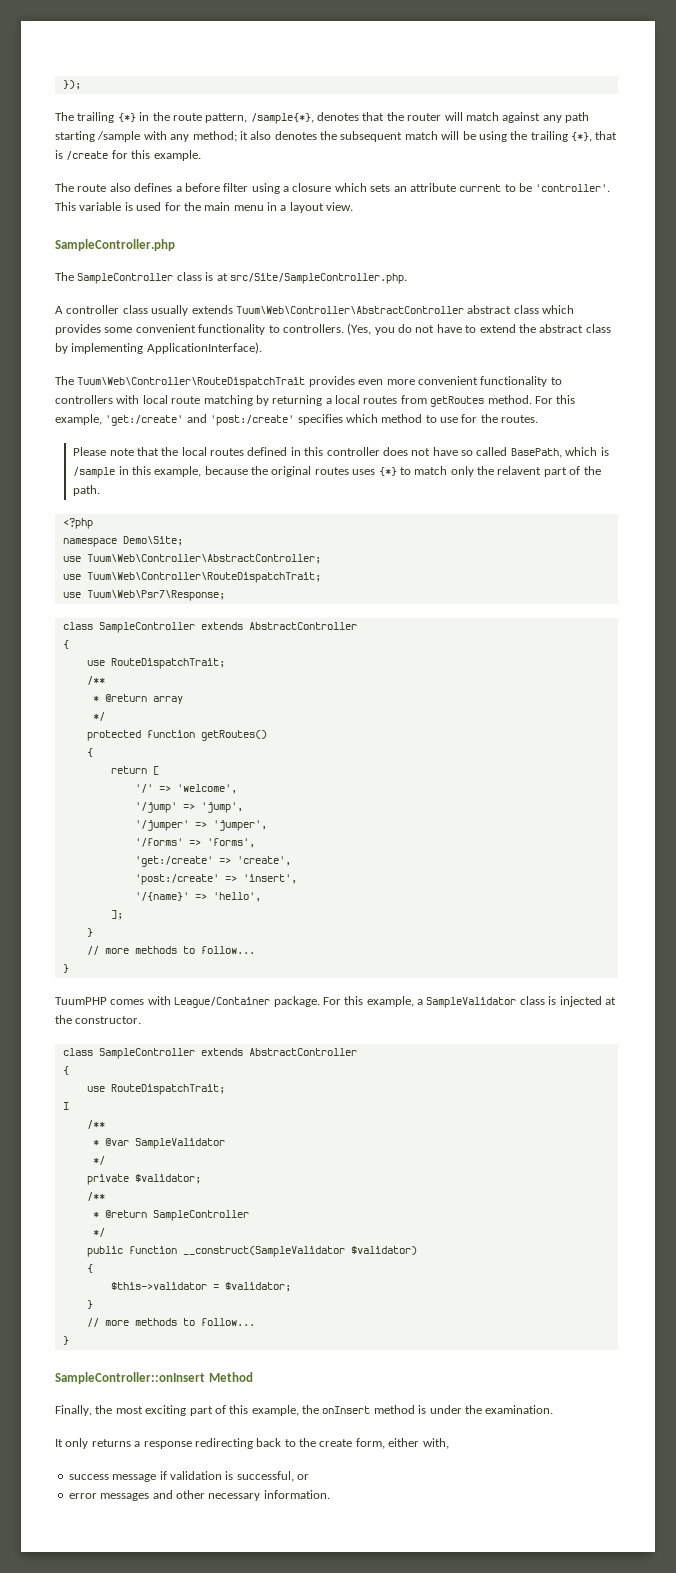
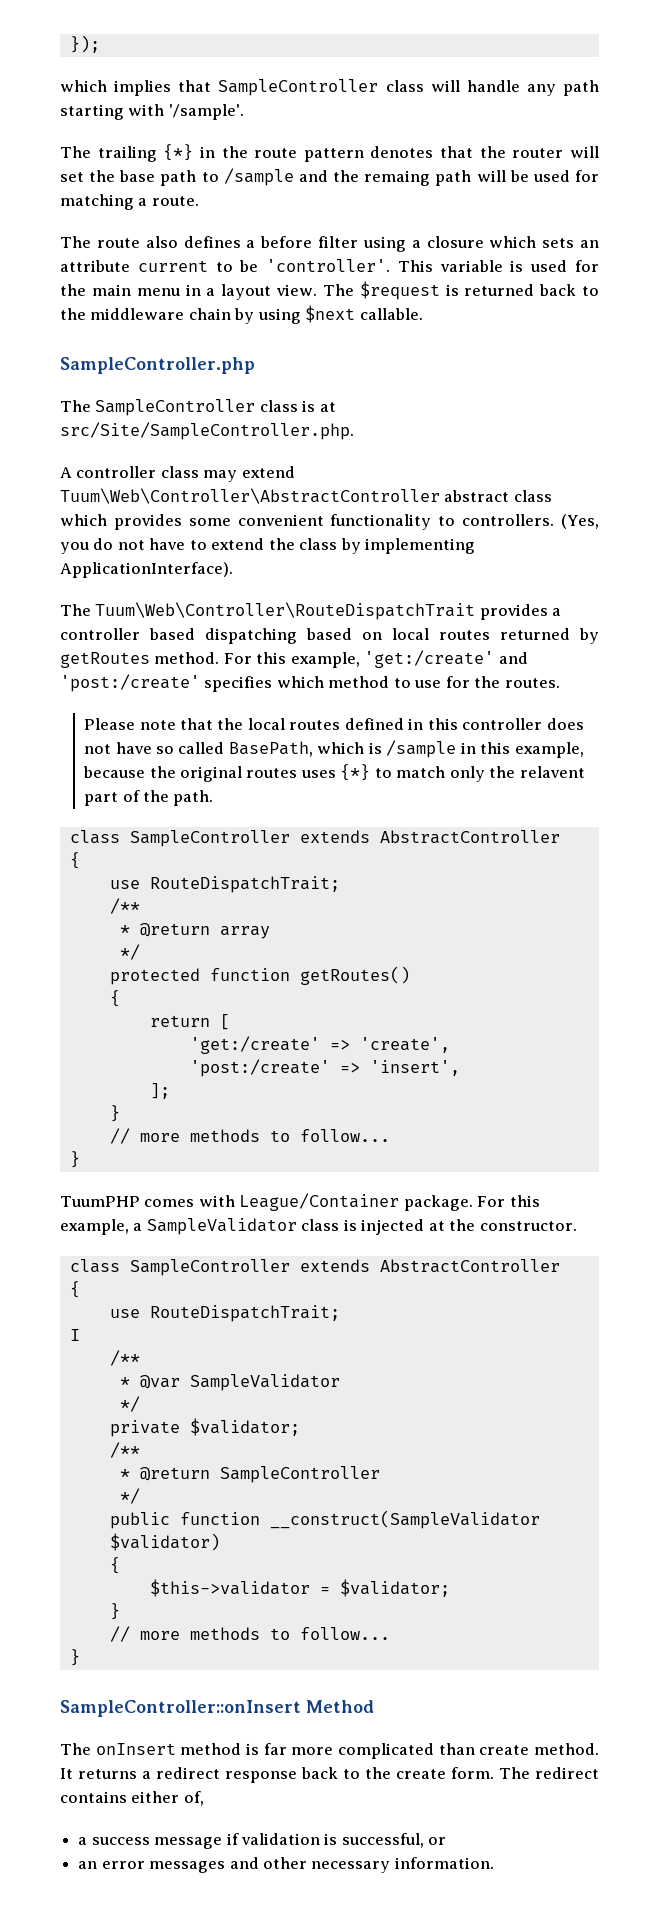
(81, 85) none -> [60,79,599,96] [60,104,244,120] // which implies that SampleController class will handle any path starting with '/sample'.
[205,113,314,124] pattern, /sample{*}, -> [303,148,364,162] pattern
[465,112,589,123] [55,131,618,142] [55,150,201,161] match against any path starting /sample with any method; it also denotes the subsequent match will be using the trailing {*}, that is /create for this example. -> [60,168,599,186] [60,194,199,210] set the base path to /sample and the remaing path will be used for matching a route.
(354, 206) none -> [322,281,599,300] [60,305,423,324] The $request is returned back to the middleware chain by using $next callable.
[151,305,233,316] usually extends -> [203,466,295,482] may extend
[539,324,584,333] abstract -> (295, 544) none
[358,376,562,387] [55,395,427,406] even more convenient functionality to controllers with local route matching by returning a local routes from -> [552,608,562,616] [60,628,599,644] a controller based dispatching based on local routes returned by
[62,518,93,529] [62,536,183,547] [62,554,321,564] [62,572,321,583] [62,590,225,601] // <?php // namespace Demo\Site; // use Tuum\Web\Controller\AbstractController; // use Tuum\Web\Controller\RouteDispatchTrait; // use Tuum\Web\Psr7\Response; -> (214, 798) none
[134,784,237,794] [134,802,243,813] [134,820,267,831] [134,838,255,848] // '/' => 'welcome', // '/jump' => 'jump', // '/jumper' => 'jumper', // '/forms' => 'forms', -> (230, 1022) none
[134,892,261,902] // '/{name}' => 'hello', -> (460, 1068) none
[55,1405,554,1416] [55,1438,449,1449] Finally, the most exciting part of this example, the onInsert method is under the examination. // It only returns a response redirecting back to the create form, either with, // -> [60,1743,599,1759] [60,1767,599,1783] [60,1791,204,1806] [78,1837,88,1845] The onInsert method is far more complicated than create method. It returns a redirect response back to the create form. The redirect contains either of, // a
(309, 1477) none -> [78,1861,98,1869] an

